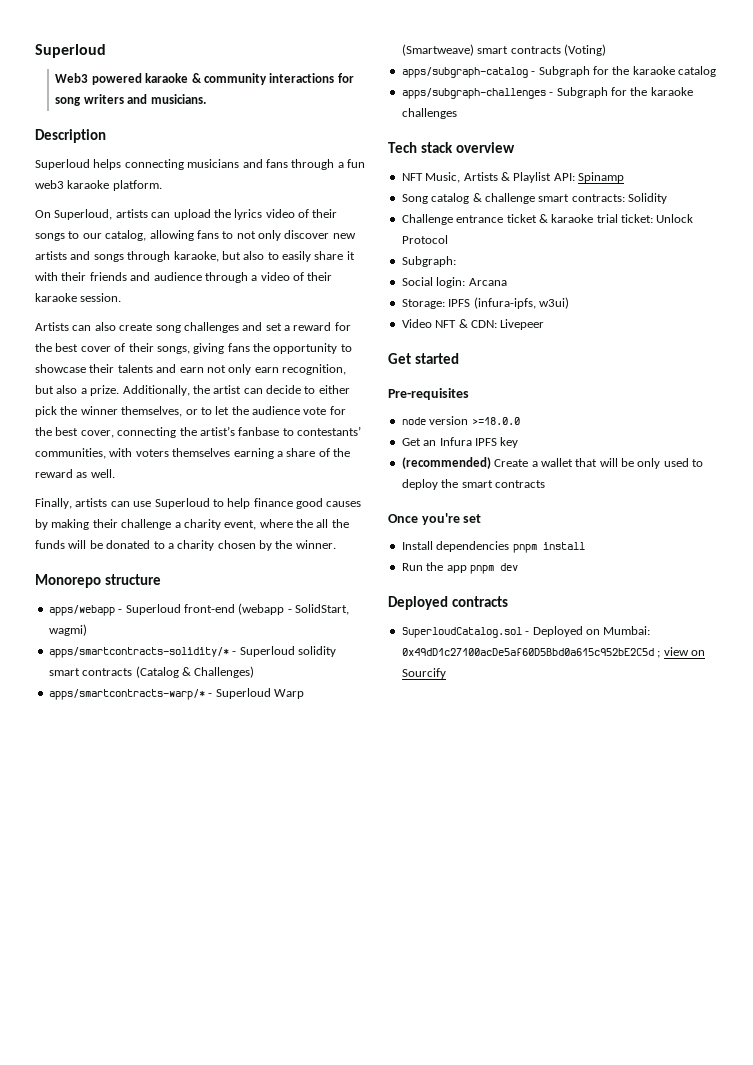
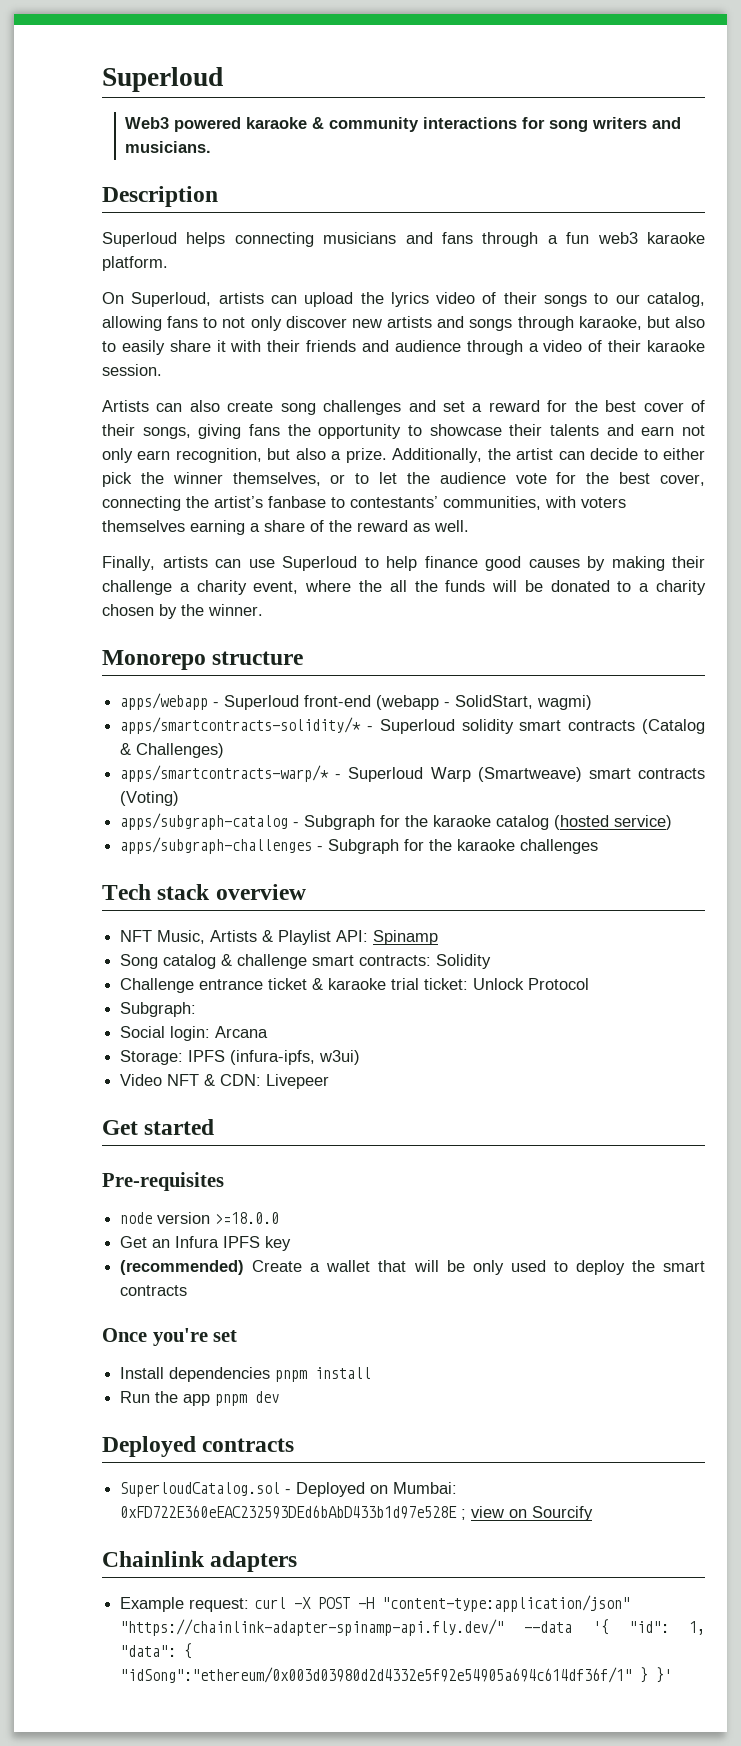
(716, 71) none -> [554,815,673,830] (hosted service)
[401,648,654,656] 0x49dD1c27100acDe5af60D5Bbd0a615c952bE2C5d -> [120,1505,458,1519] 0xFD722E360eEAC232593DEd6bAbD433b1d97e528E
(446, 673) none -> [102,1551,298,1572] [120,1595,631,1612] [120,1619,705,1636] [120,1643,193,1659] [120,1667,673,1683] // Chainlink adapters // Example request: curl -X POST -H "content-type:application/json" "https://chainlink-adapter-spinamp-api.fly.dev/" --data '{ "id": 1, "data": { "idSong":"ethereum/0x003d03980d2d4332e5f92e54905a694c614df36f/1" } }'

